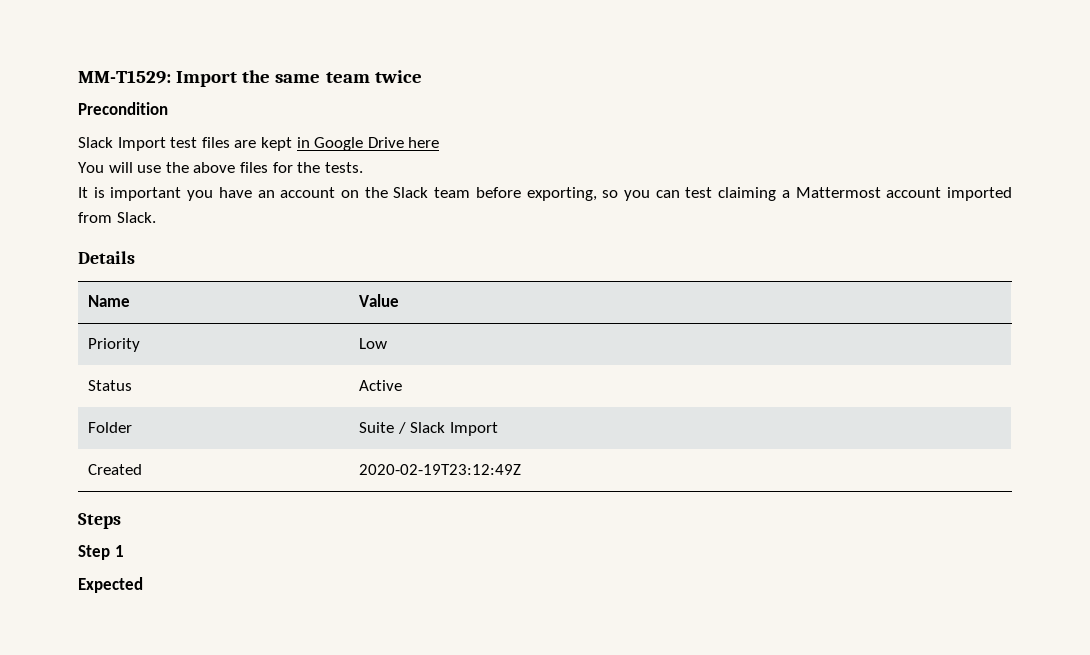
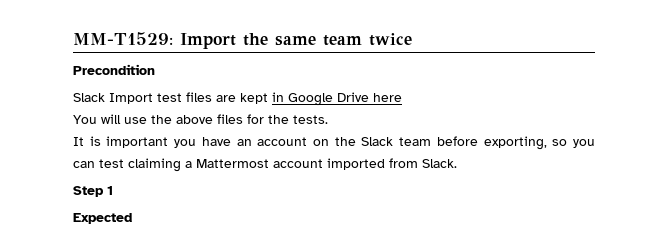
[78,251,135,264] [88,295,131,307] [359,294,400,307] [88,338,141,352] [359,338,388,349] [88,380,133,391] [359,380,403,391] [88,422,133,433] [359,422,498,436] [88,464,143,475] [359,464,522,475] [78,513,121,529] // Details // Name | Value // Priority | Low // Status | Active // Folder | Suite / Slack Import // Created | 2020-02-19T23:12:49Z // Steps -> (457, 163) none

